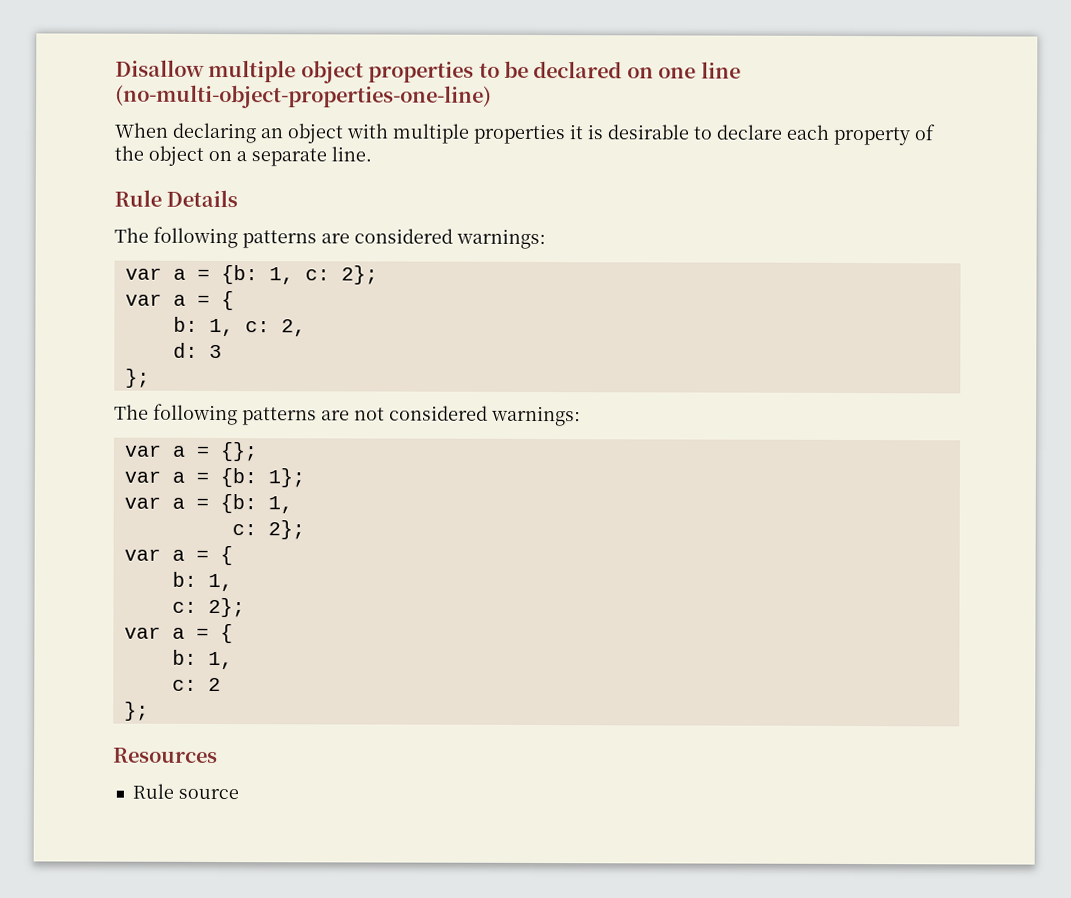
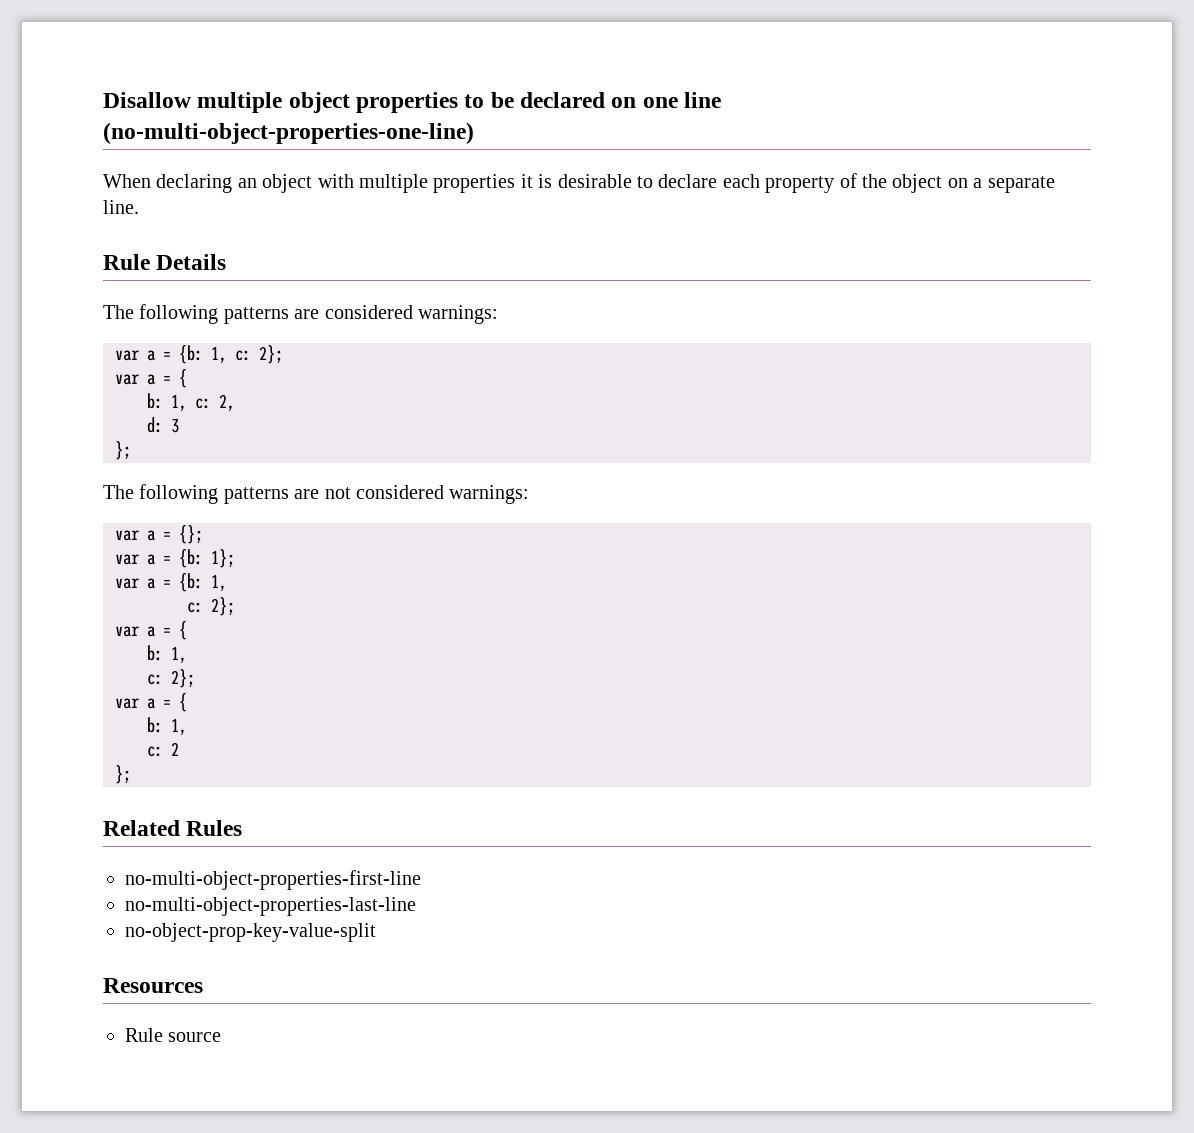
(149, 711) none -> [103,820,243,836] [125,870,421,890] [125,897,416,916] [125,923,376,942] // Related Rules // no-multi-object-properties-first-line // no-multi-object-properties-last-line // no-object-prop-key-value-split

